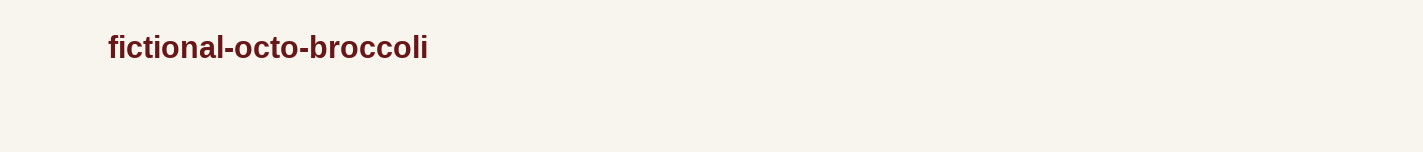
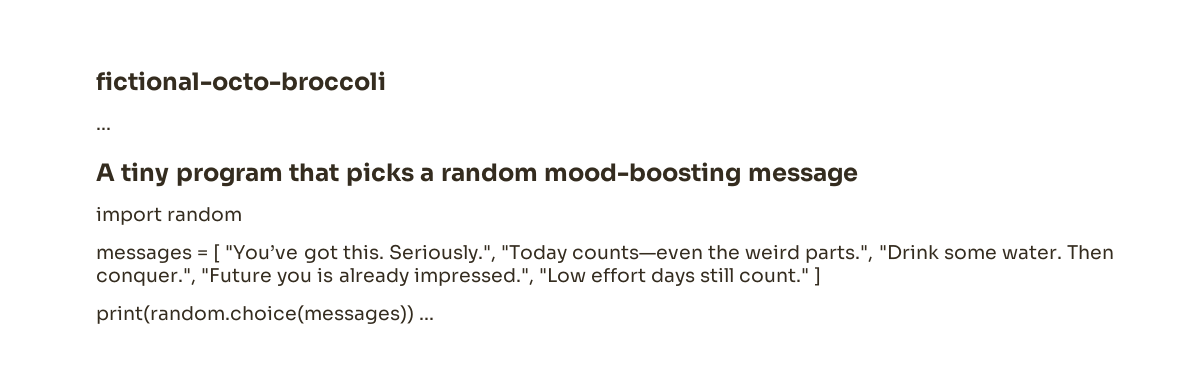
(428, 46) none -> [96,127,111,130] [96,162,858,187] [96,206,243,225] [96,244,1114,263] [96,267,822,286] [96,305,435,324] // ... // A tiny program that picks a random mood-boosting message // import random // messages = [ "You’ve got this. Seriously.", "Today counts—even the weird parts.", "Drink some water. Then conquer.", "Future you is already impressed.", "Low effort days still count." ] // print(random.choice(messages)) ...

